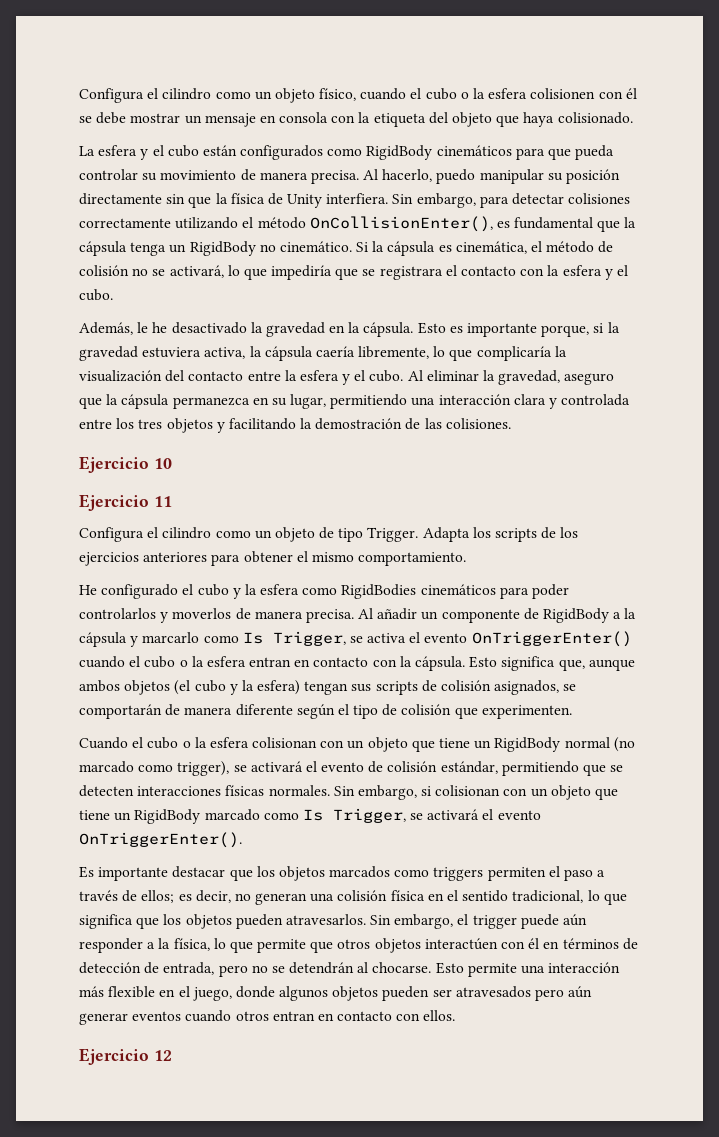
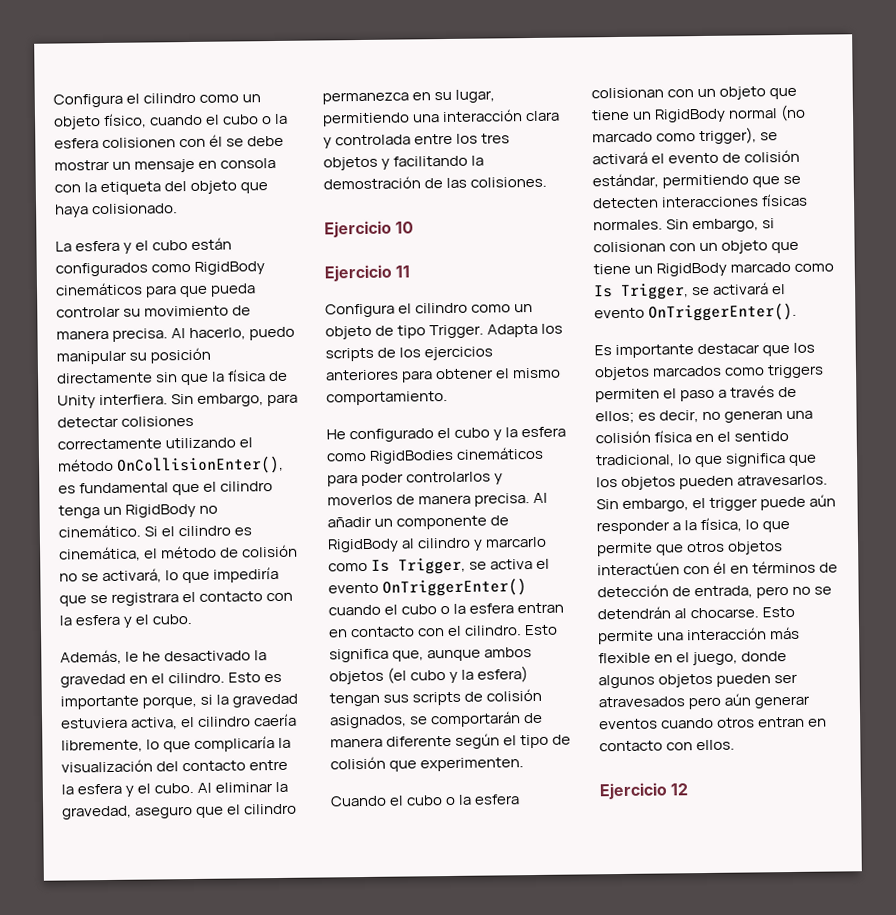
[624,217,637,228] [79,241,127,256] la cápsula -> [203,481,274,492] el cilindro
[372,241,436,256] la cápsula -> [161,525,232,537] el cilindro
[348,322,414,337] la cápsula. -> [151,672,226,684] el cilindro.
[249,346,313,361] la cápsula -> [181,716,252,728] el cilindro
[106,394,170,409] la cápsula -> [227,803,298,815] el cilindro
[613,608,637,619] [79,632,127,647] a la cápsula -> [401,537,472,549] al cilindro
[399,656,466,671] la cápsula. -> [447,625,523,637] el cilindro.

